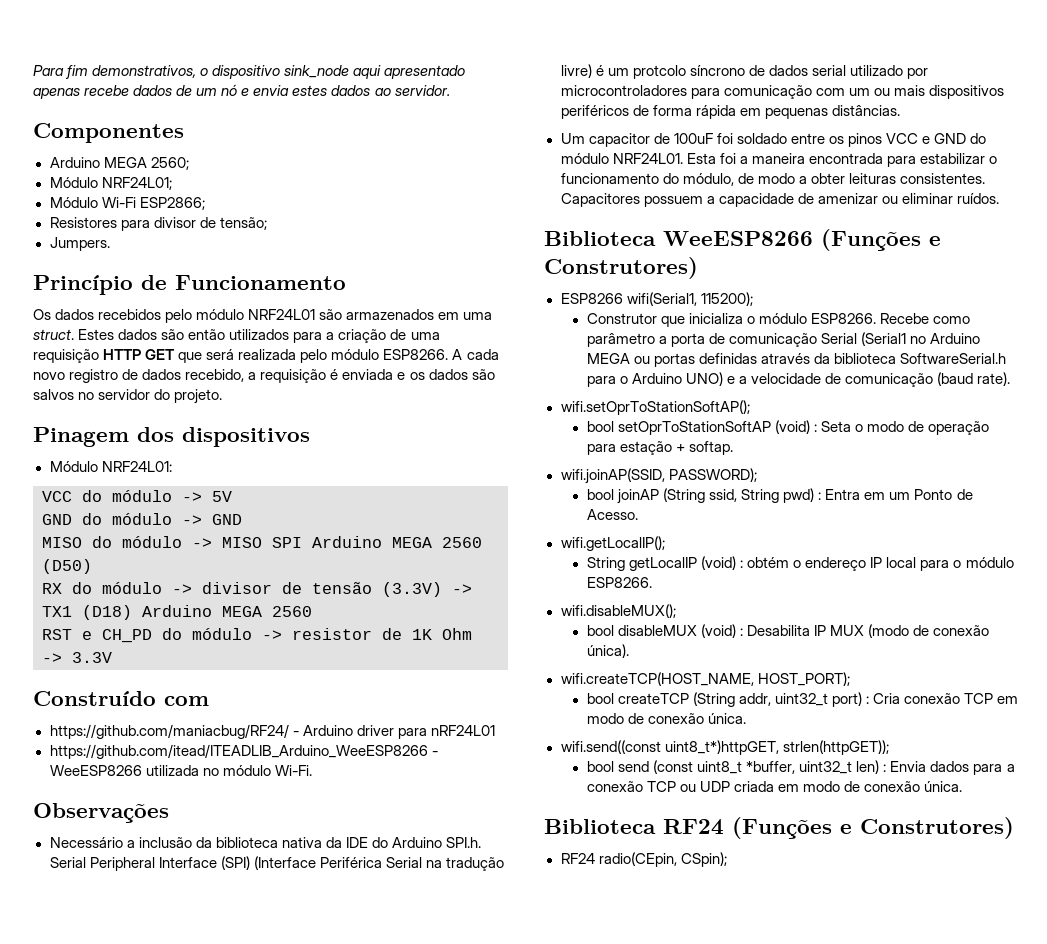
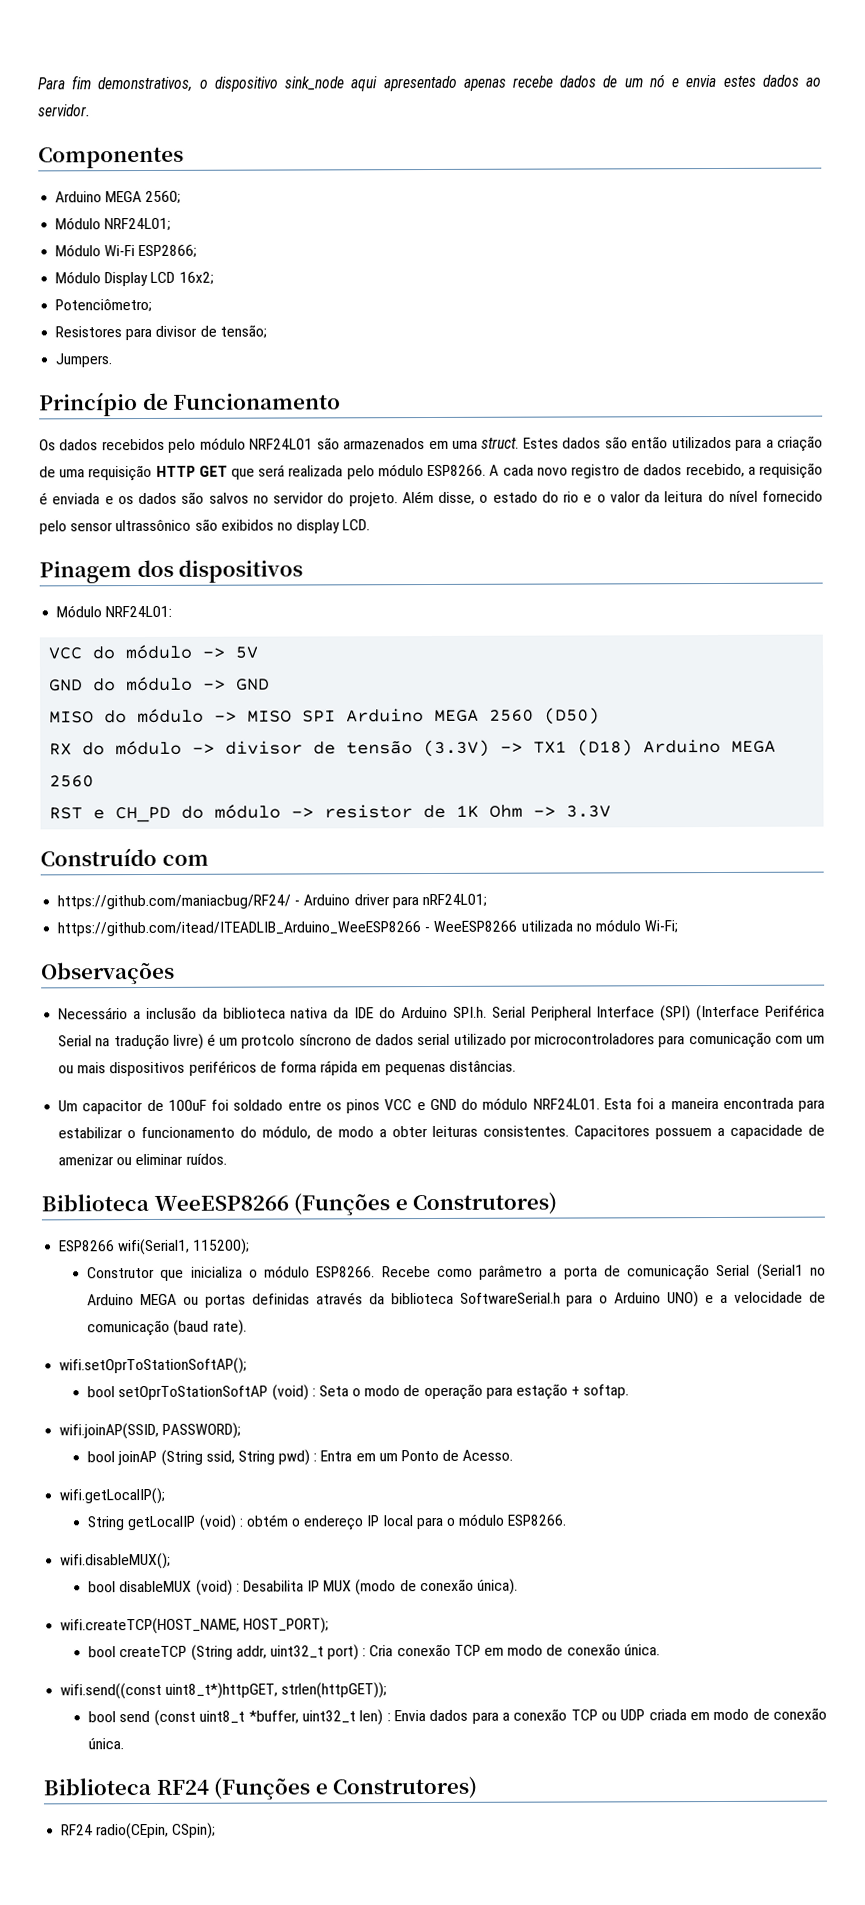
(205, 203) none -> [55,271,214,287] [55,298,153,313] // Módulo Display LCD 16x2; // Potenciômetro;
(223, 396) none -> [401,490,823,505] [39,518,371,535] Além disse, o estado do rio e o valor da leitura do nível fornecido pelo sensor ultrassônico são exibidos no display LCD.
[430,725,495,736] nRF24L01 -> [421,893,487,908] nRF24L01;
[274,765,312,776] Wi-Fi. -> [644,920,679,934] Wi-Fi;

